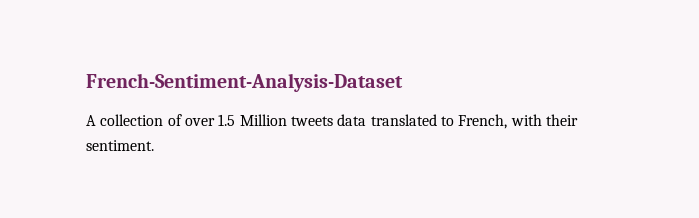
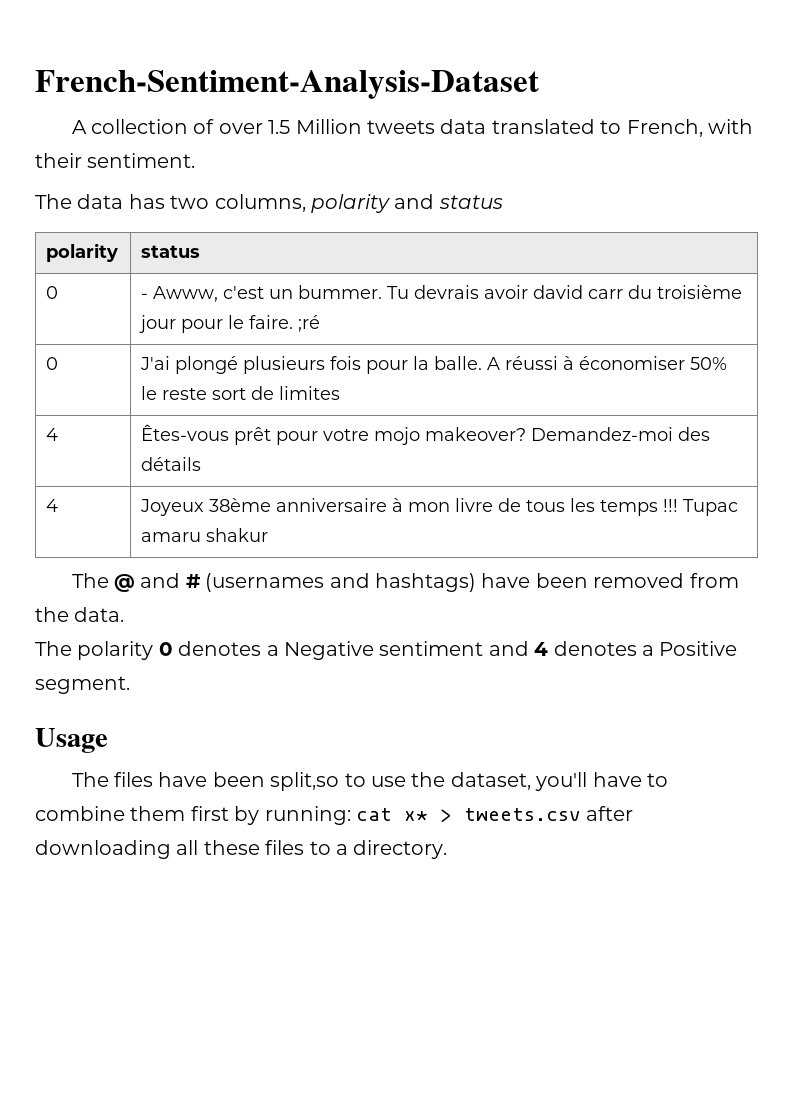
(154, 145) none -> [35,194,503,213] [46,243,119,262] [141,245,201,258] [46,286,59,299] [141,285,743,302] [139,315,321,333] [46,357,59,370] [140,356,728,374] [141,386,341,400] [46,428,59,441] [141,424,711,445] [141,457,202,471] [46,499,59,512] [140,498,739,516] [141,528,269,542] [71,573,739,592] [35,607,125,622] [35,641,738,660] [35,676,130,694] [35,728,108,753] [71,772,668,791] [35,806,634,825] [35,840,448,859] // The data has two columns, polarity and status // polarity | status // 0 | - Awww, c'est un bummer. Tu devrais avoir david carr du troisième jour pour le faire. ;ré // 0 | J'ai plongé plusieurs fois pour la balle. A réussi à économiser 50% le reste sort de limites // 4 | Êtes-vous prêt pour votre mojo makeover? Demandez-moi des détails // 4 | Joyeux 38ème anniversaire à mon livre de tous les temps !!! Tupac amaru shakur // The @ and # (usernames and hashtags) have been removed from the data. // The polarity 0 denotes a Negative sentiment and 4 denotes a Positive segment. // Usage // The files have been split,so to use the dataset, you'll have to combine them first by running: cat x* > tweets.csv after downloading all these files to a directory.

